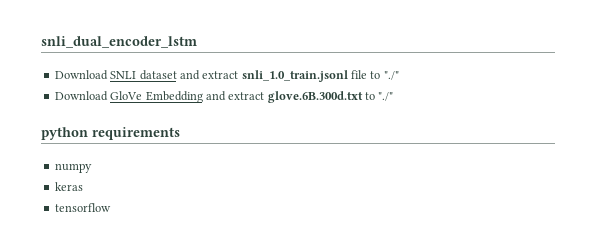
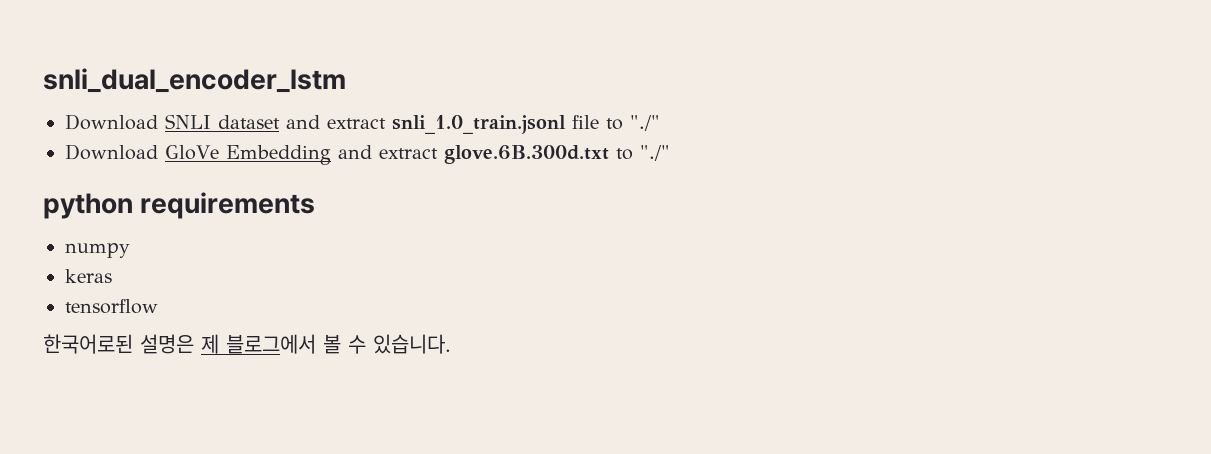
(111, 207) none -> [43,334,451,354] // 한국어로된 설명은 제 블로그에서 볼 수 있습니다.

